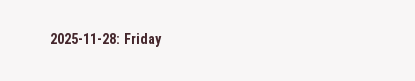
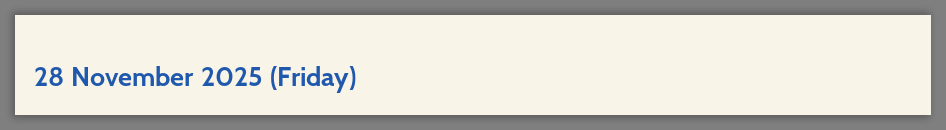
[50,33,162,47] 2025-11-28: Friday -> [34,66,356,93] 28 November 2025 (Friday)

